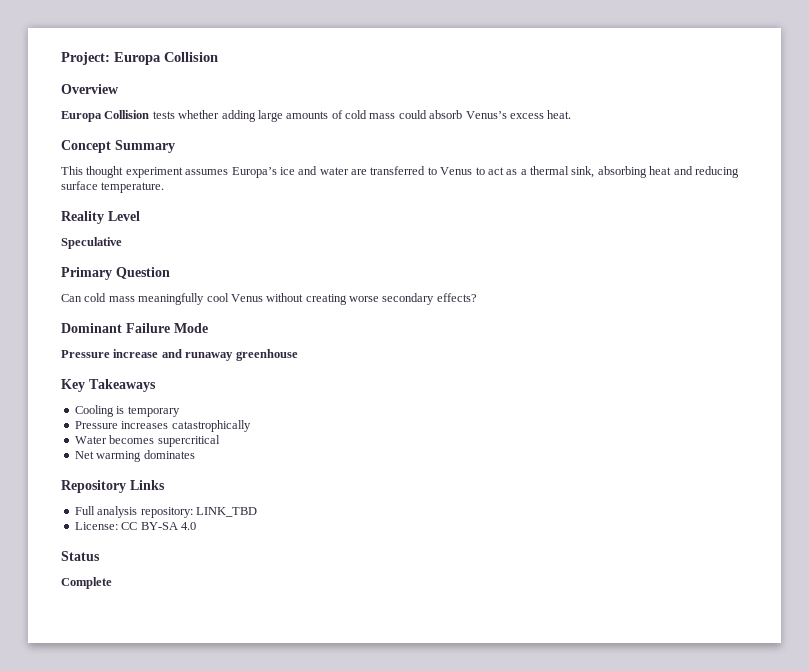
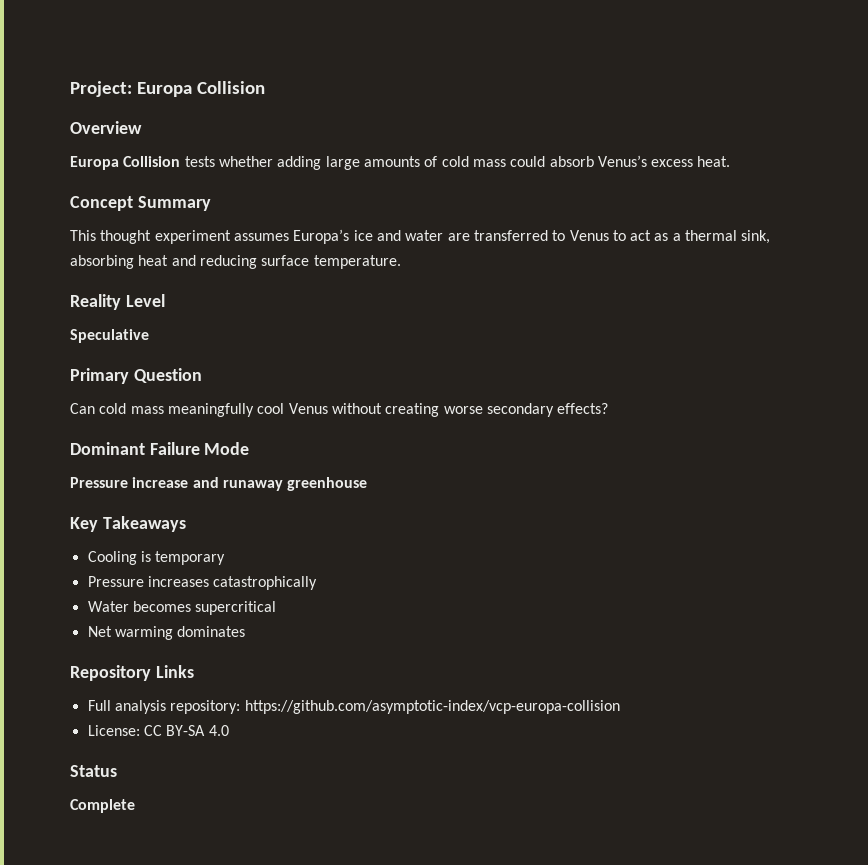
[195,507,257,517] LINK_TBD -> [244,700,620,714] https://github.com/asymptotic-index/vcp-europa-collision

